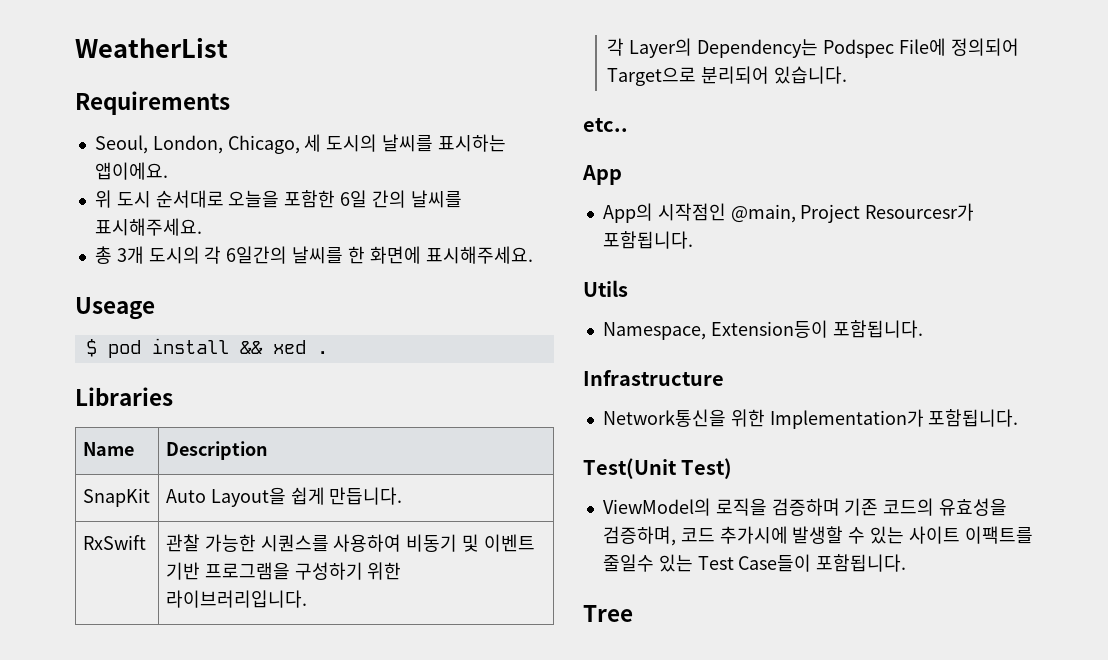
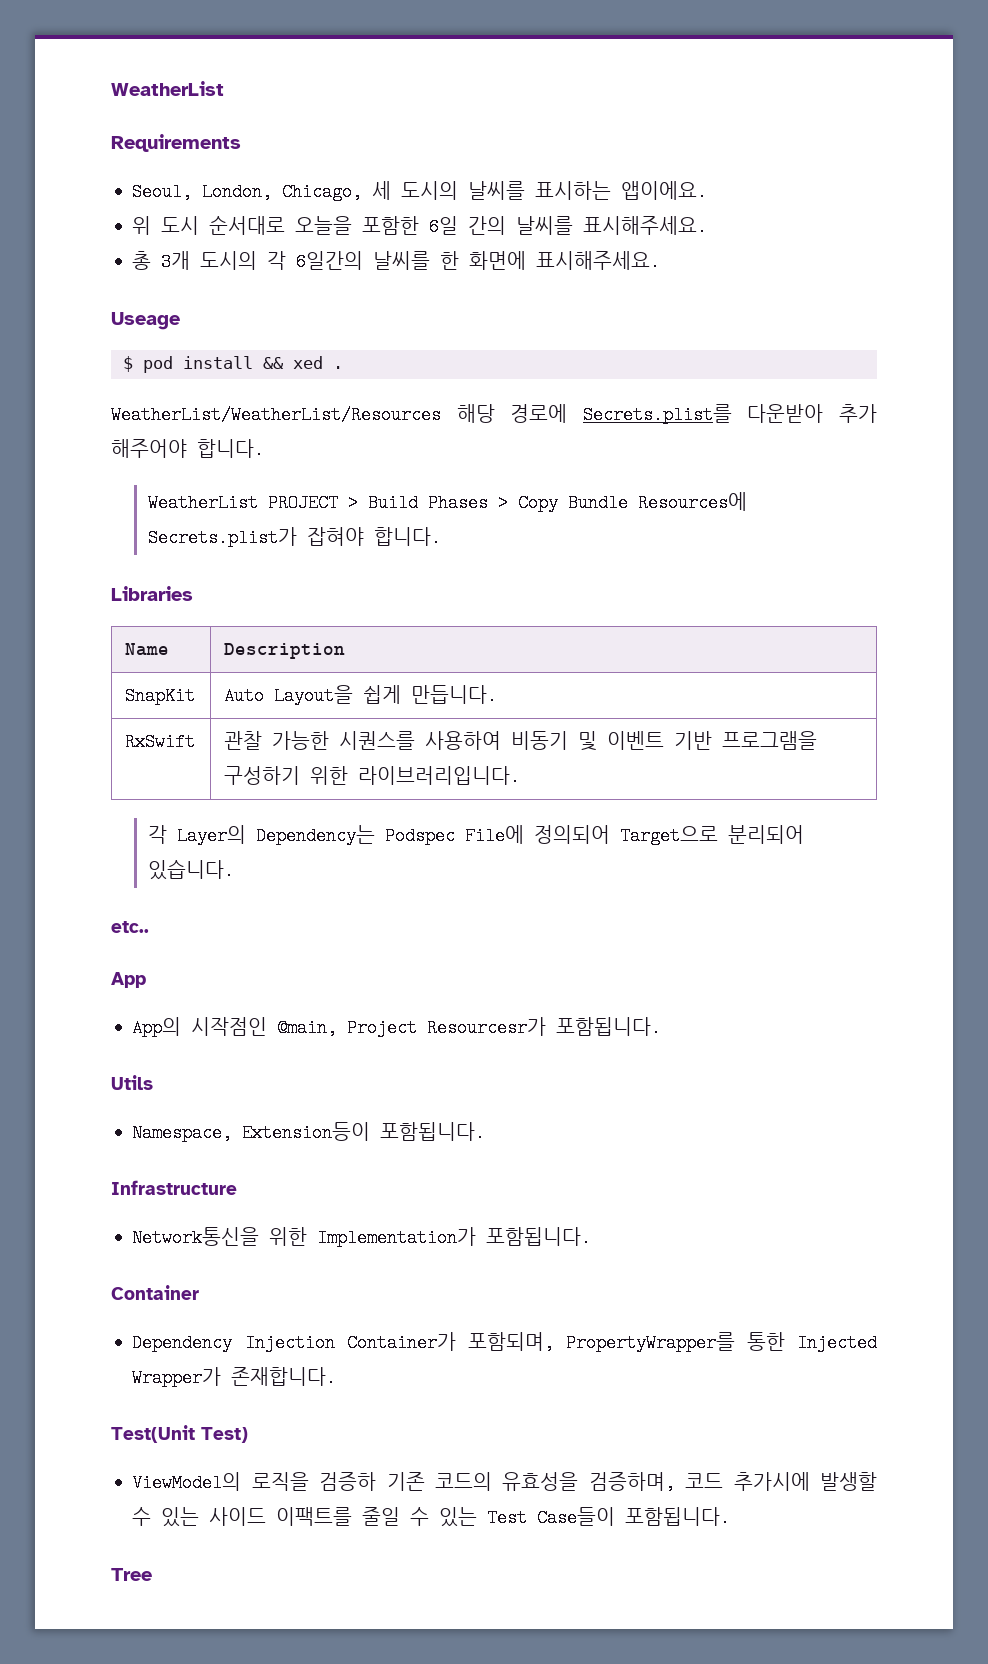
(328, 352) none -> [111,404,878,424] [111,439,264,459] [147,492,747,512] [147,527,441,547] // WeatherList/WeatherList/Resources 해당 경로에 Secrets.plist를 다운받아 추가 해주어야 합니다. // WeatherList PROJECT > Build Phases > Copy Bundle Resources에 Secrets.plist가 잡혀야 합니다.
(1019, 418) none -> [111,1285,199,1300] [132,1332,877,1352] [132,1367,337,1387] // Container // Dependency Injection Container가 포함되며, PropertyWrapper를 통한 Injected Wrapper가 존재합니다.
[771,498,840,516] 검증하며 -> [319,1472,377,1491] 검증하
[908,526,1033,544] [602,554,654,572] 사이트 이팩트를 줄일수 -> [209,1507,430,1526] 사이드 이팩트를 줄일 수

